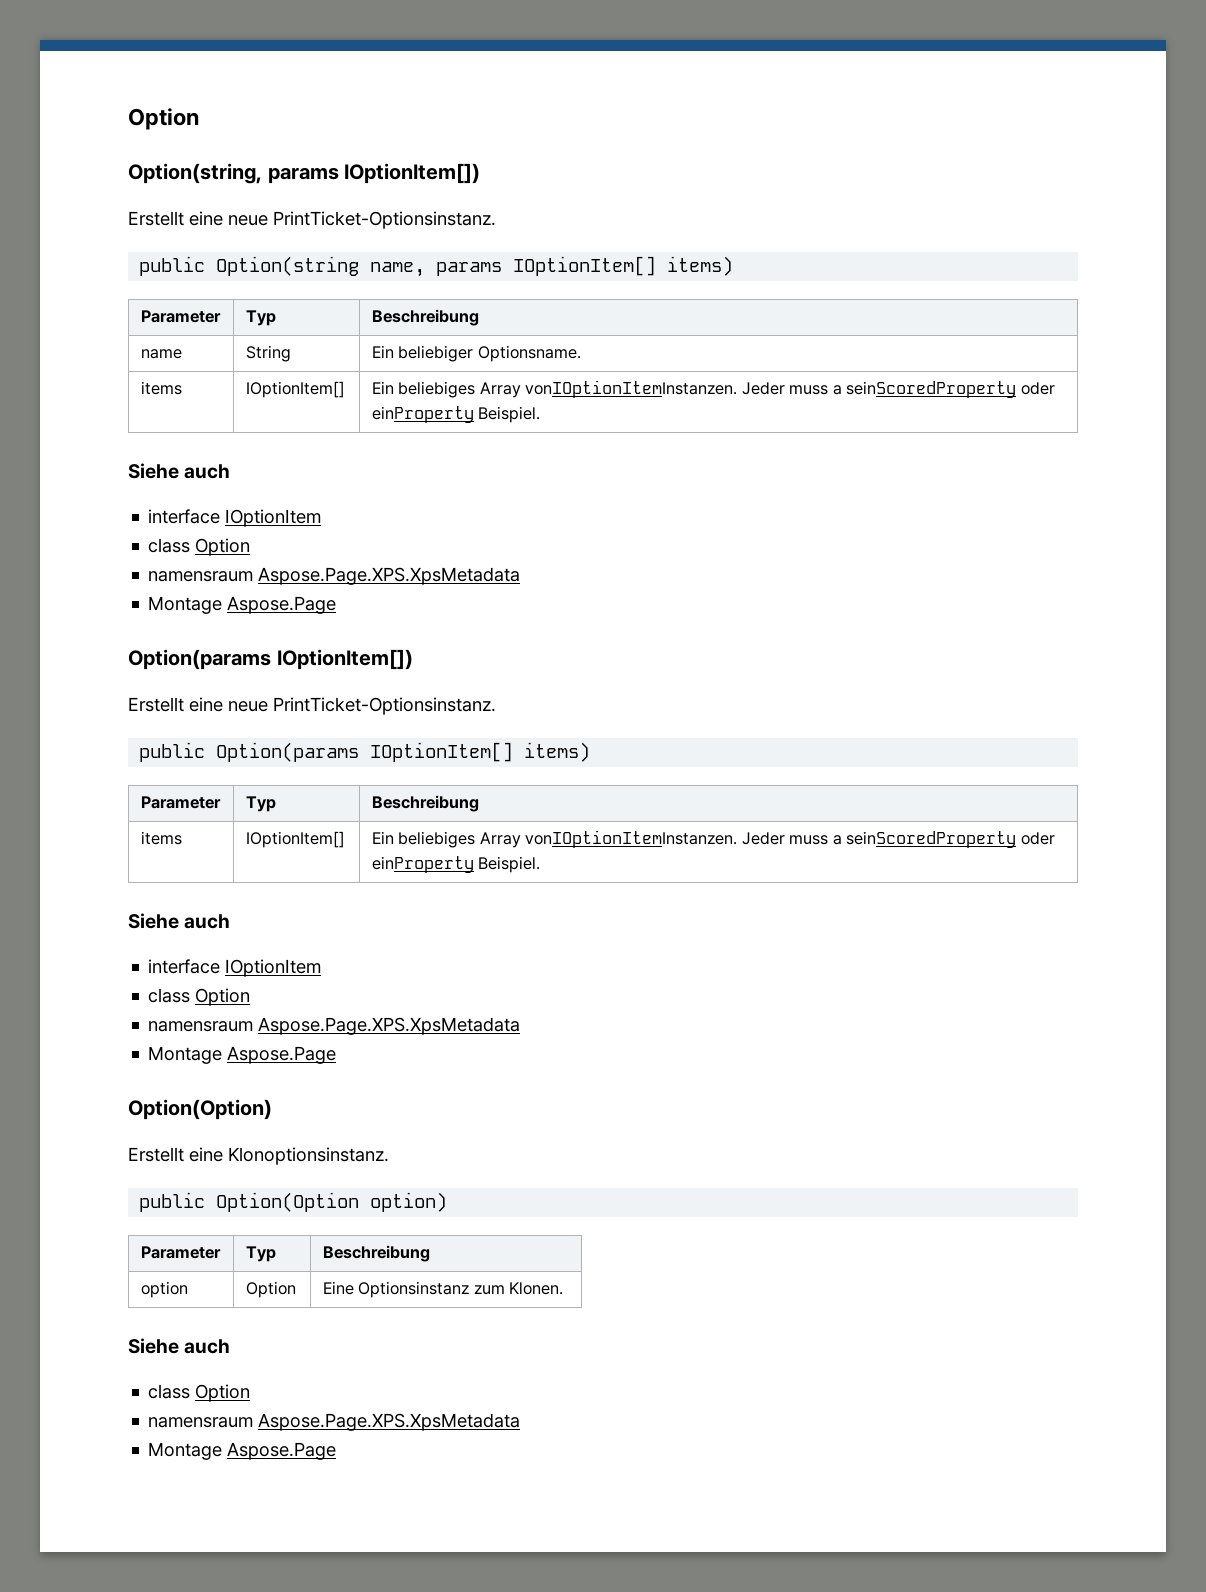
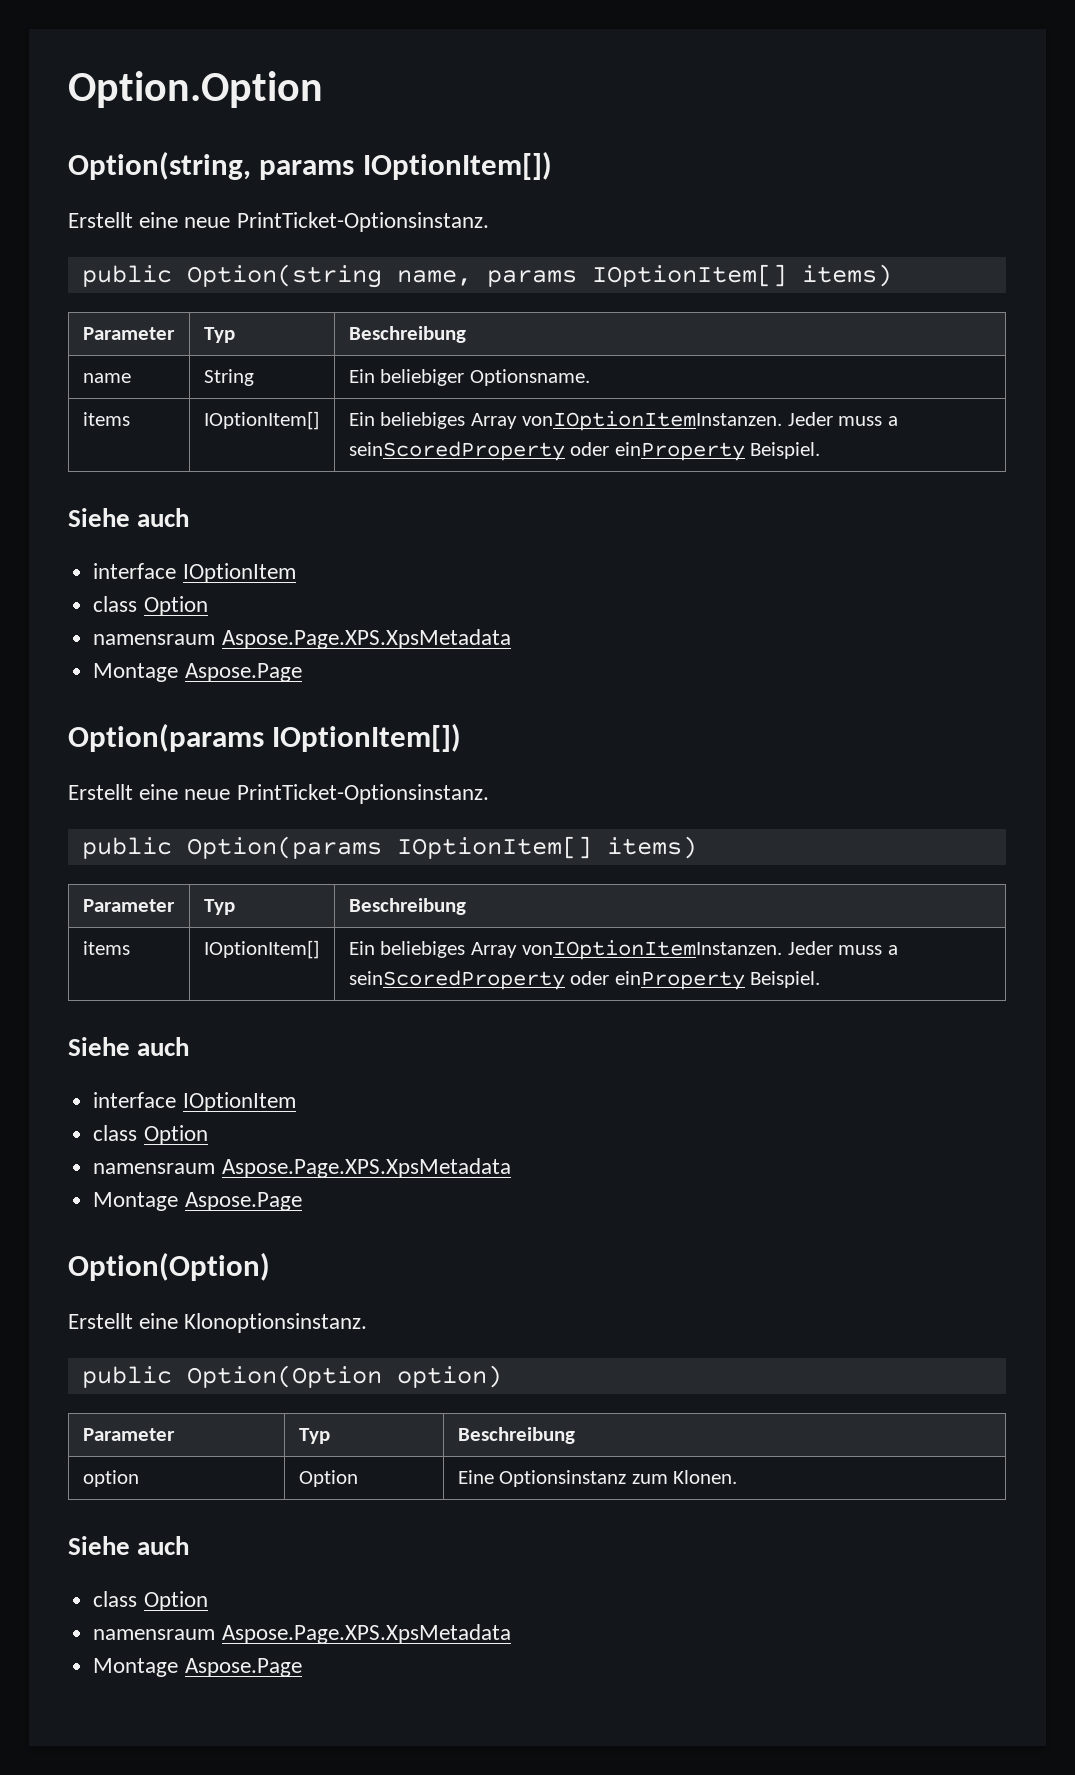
[128,108,199,130] Option -> [68,71,323,108] Option.Option

